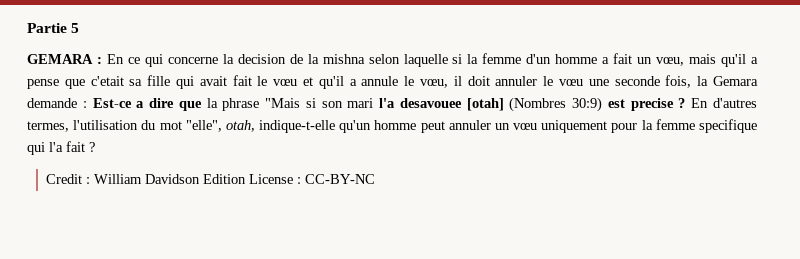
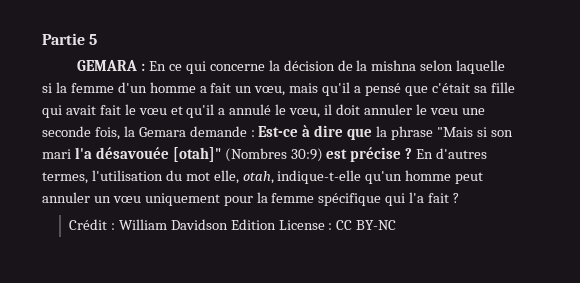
[237,54,286,64] decision -> [283,60,335,71] décision
[27,76,124,89] pense que c'etait -> [364,83,470,96] pensé que c'était
[361,76,399,86] annule -> [229,104,272,115] annulé
[136,101,145,108] a -> [302,125,311,137] à
[399,98,504,111] desavouee [otah] -> [95,147,221,162] désavouée [otah]"
[630,98,674,111] precise -> [350,147,402,162] précise
[185,120,222,132] "elle", -> [213,170,239,184] elle,
[698,119,757,133] specifique -> [318,193,382,206] spécifique
[46,174,83,184] Credit -> [68,219,107,230] Crédit
[305,174,376,184] CC-BY-NC -> [336,220,397,230] CC BY-NC

